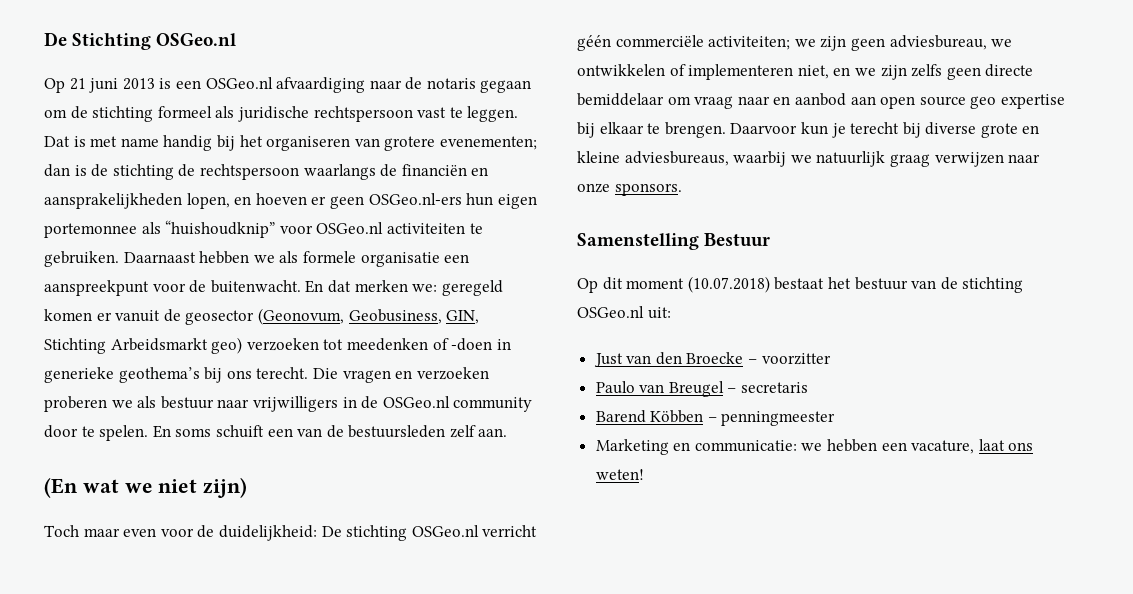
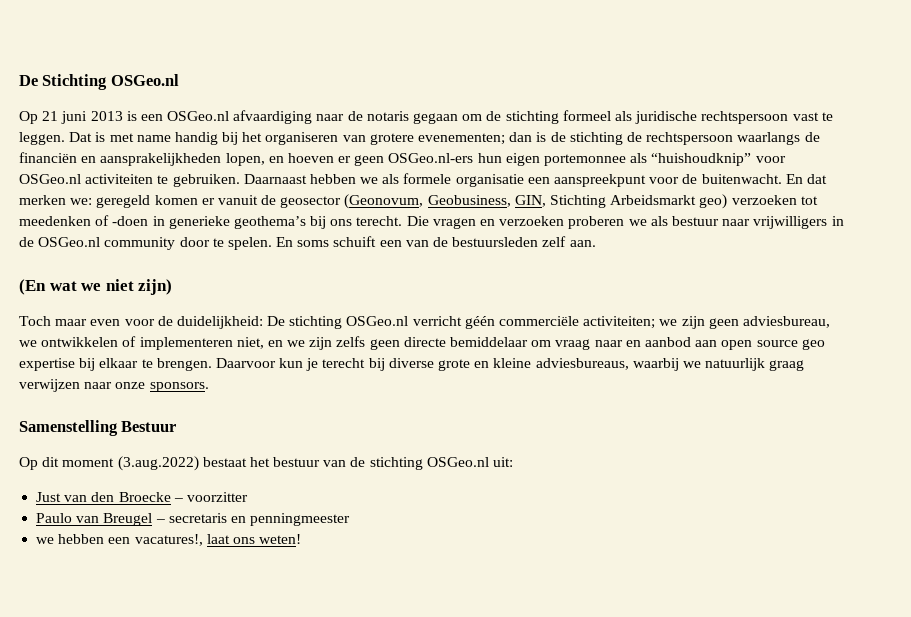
[687,276,770,293] (10.07.2018) -> [117,456,199,471] (3.aug.2022)
[595,410,836,426] [595,439,797,455] // Barend Köbben – penningmeester // Marketing en communicatie: -> [230,513,351,526] en penningmeester //
[911,440,975,454] vacature, -> [134,534,203,546] vacatures!,

